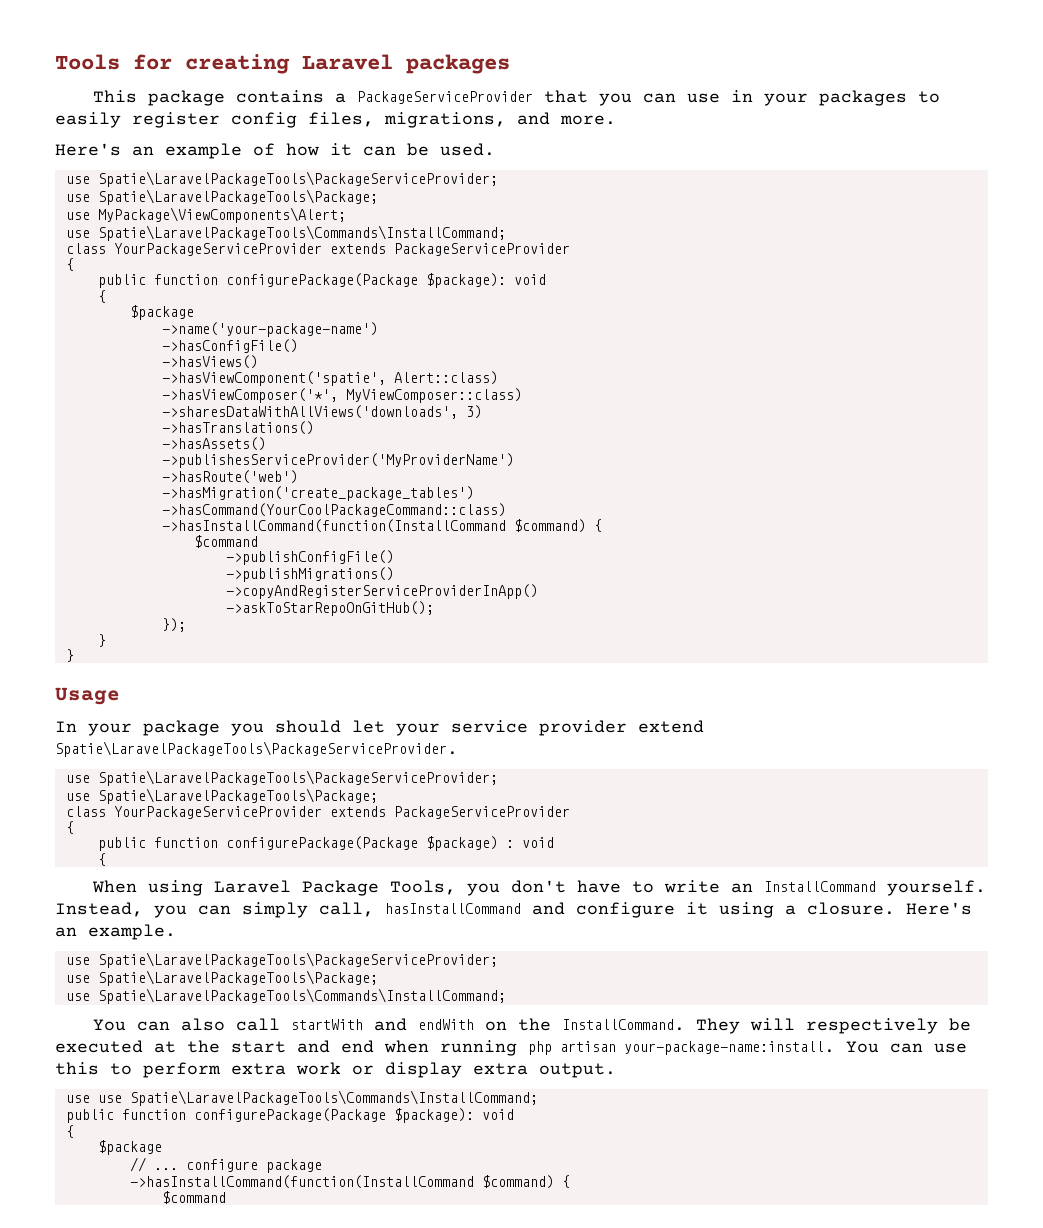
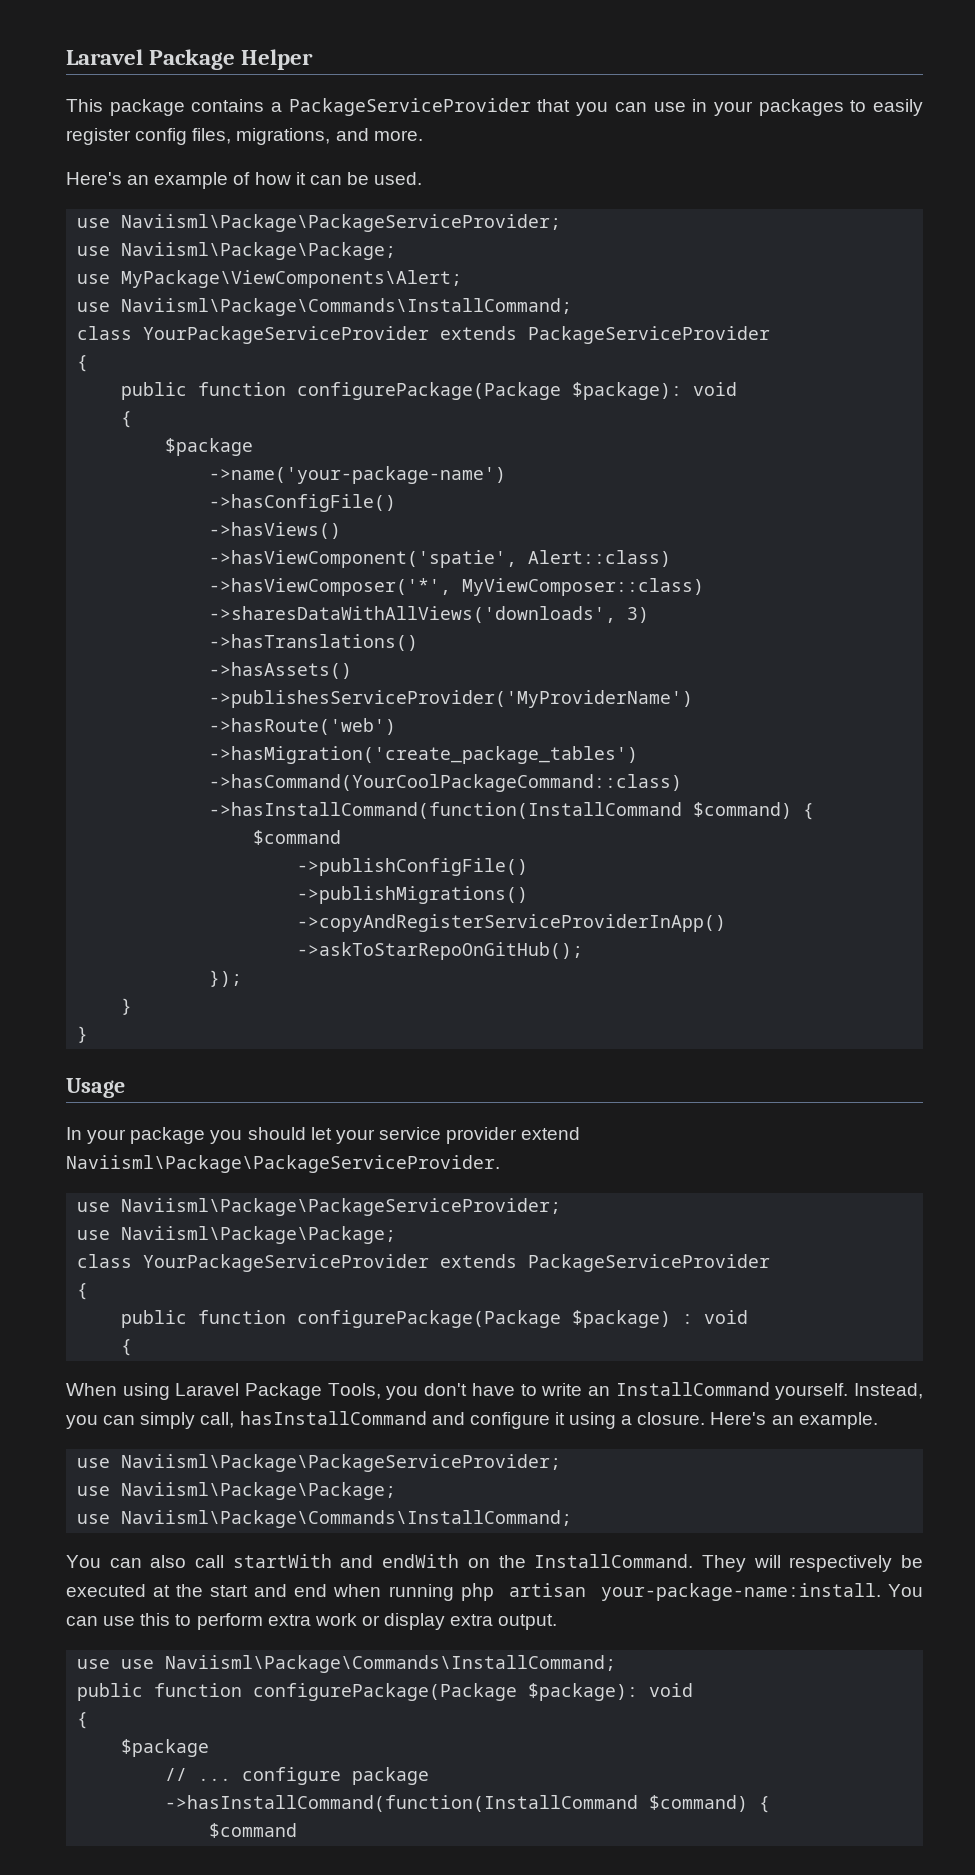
[55,54,510,74] Tools for creating Laravel packages -> [66,49,314,70] Laravel Package Helper
[97,171,498,187] [65,189,378,205] Spatie\LaravelPackageTools\PackageServiceProvider; // use Spatie\LaravelPackageTools\Package; -> [121,214,562,232] [77,242,397,260] Naviisml\Package\PackageServiceProvider; // use Naviisml\Package\Package;
[97,225,506,241] Spatie\LaravelPackageTools\Commands\InstallCommand; -> [121,298,573,316] Naviisml\Package\Commands\InstallCommand;
[55,741,458,757] [65,770,498,786] [65,788,378,804] Spatie\LaravelPackageTools\PackageServiceProvider. // use Spatie\LaravelPackageTools\PackageServiceProvider; // use Spatie\LaravelPackageTools\Package; -> [66,1155,500,1173] [77,1198,562,1216] [77,1226,397,1244] Naviisml\Package\PackageServiceProvider. // use Naviisml\Package\PackageServiceProvider; // use Naviisml\Package\Package;
[97,952,498,968] [65,970,378,986] [65,988,506,1004] Spatie\LaravelPackageTools\PackageServiceProvider; // use Spatie\LaravelPackageTools\Package; // use Spatie\LaravelPackageTools\Commands\InstallCommand; -> [121,1454,562,1472] [77,1482,397,1500] [77,1510,573,1528] Naviisml\Package\PackageServiceProvider; // use Naviisml\Package\Package; // use Naviisml\Package\Commands\InstallCommand;
[129,1090,538,1106] Spatie\LaravelPackageTools\Commands\InstallCommand; -> [165,1655,617,1673] Naviisml\Package\Commands\InstallCommand;

